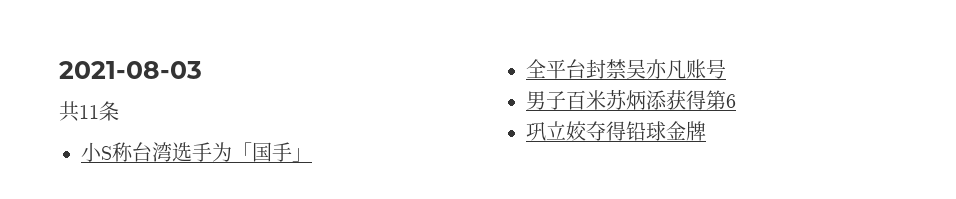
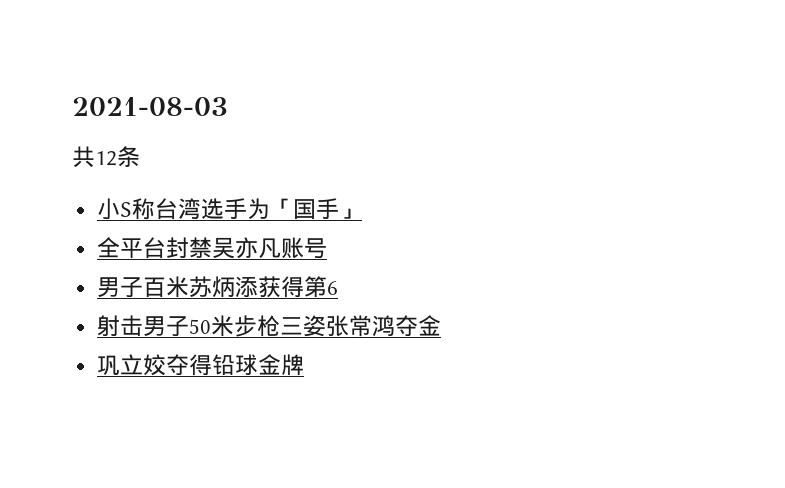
[79,105,99,119] 11 -> [95,151,117,166] 12
(736, 101) none -> [97,315,442,337] // 射击男子50米步枪三姿张常鸿夺金

